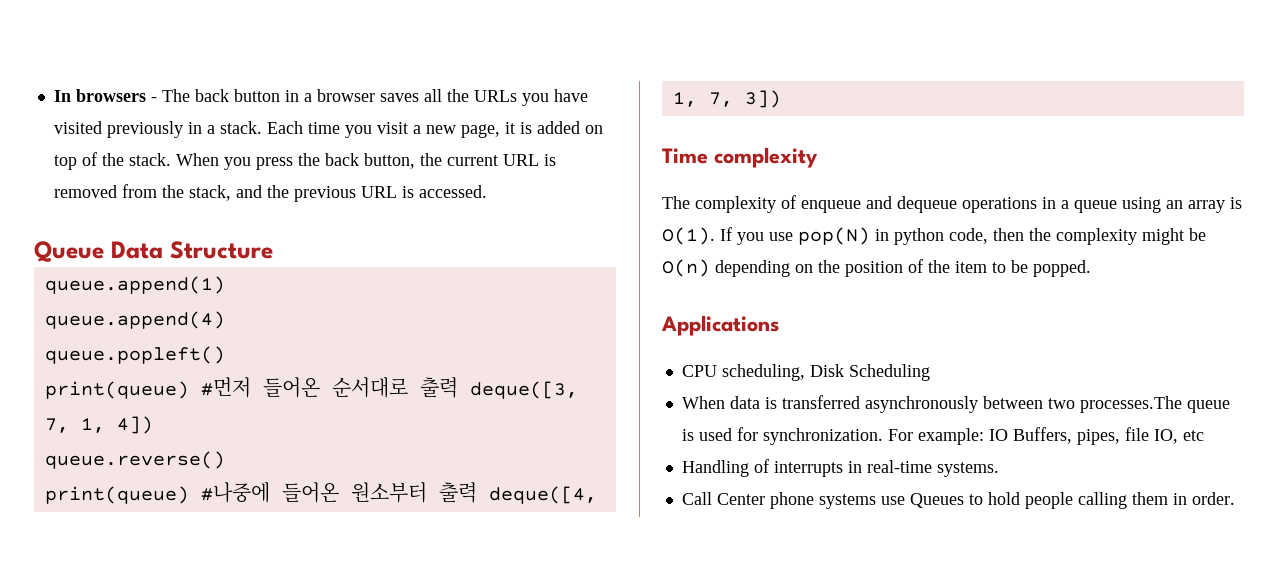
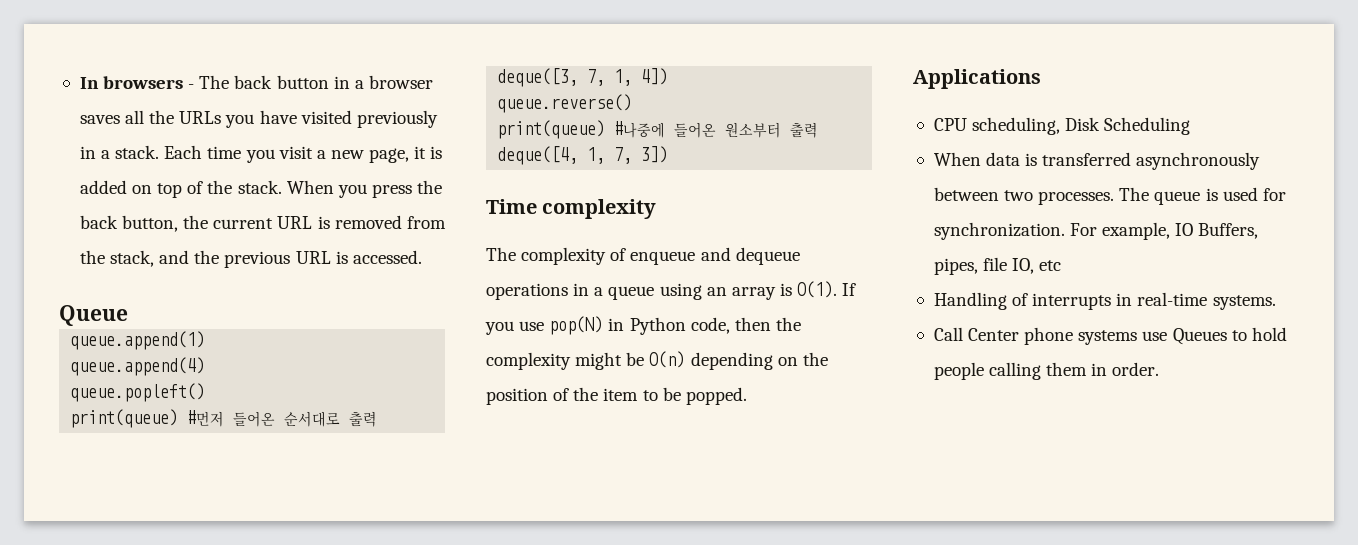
[111,241,273,259] Data Structure -> (128, 315) none
[894,228,944,245] python -> [629,317,686,335] Python
[1079,396,1182,413] processes.The -> [1038,187,1150,205] processes. The
[917,428,984,445] example: -> [1102,222,1171,240] example,

